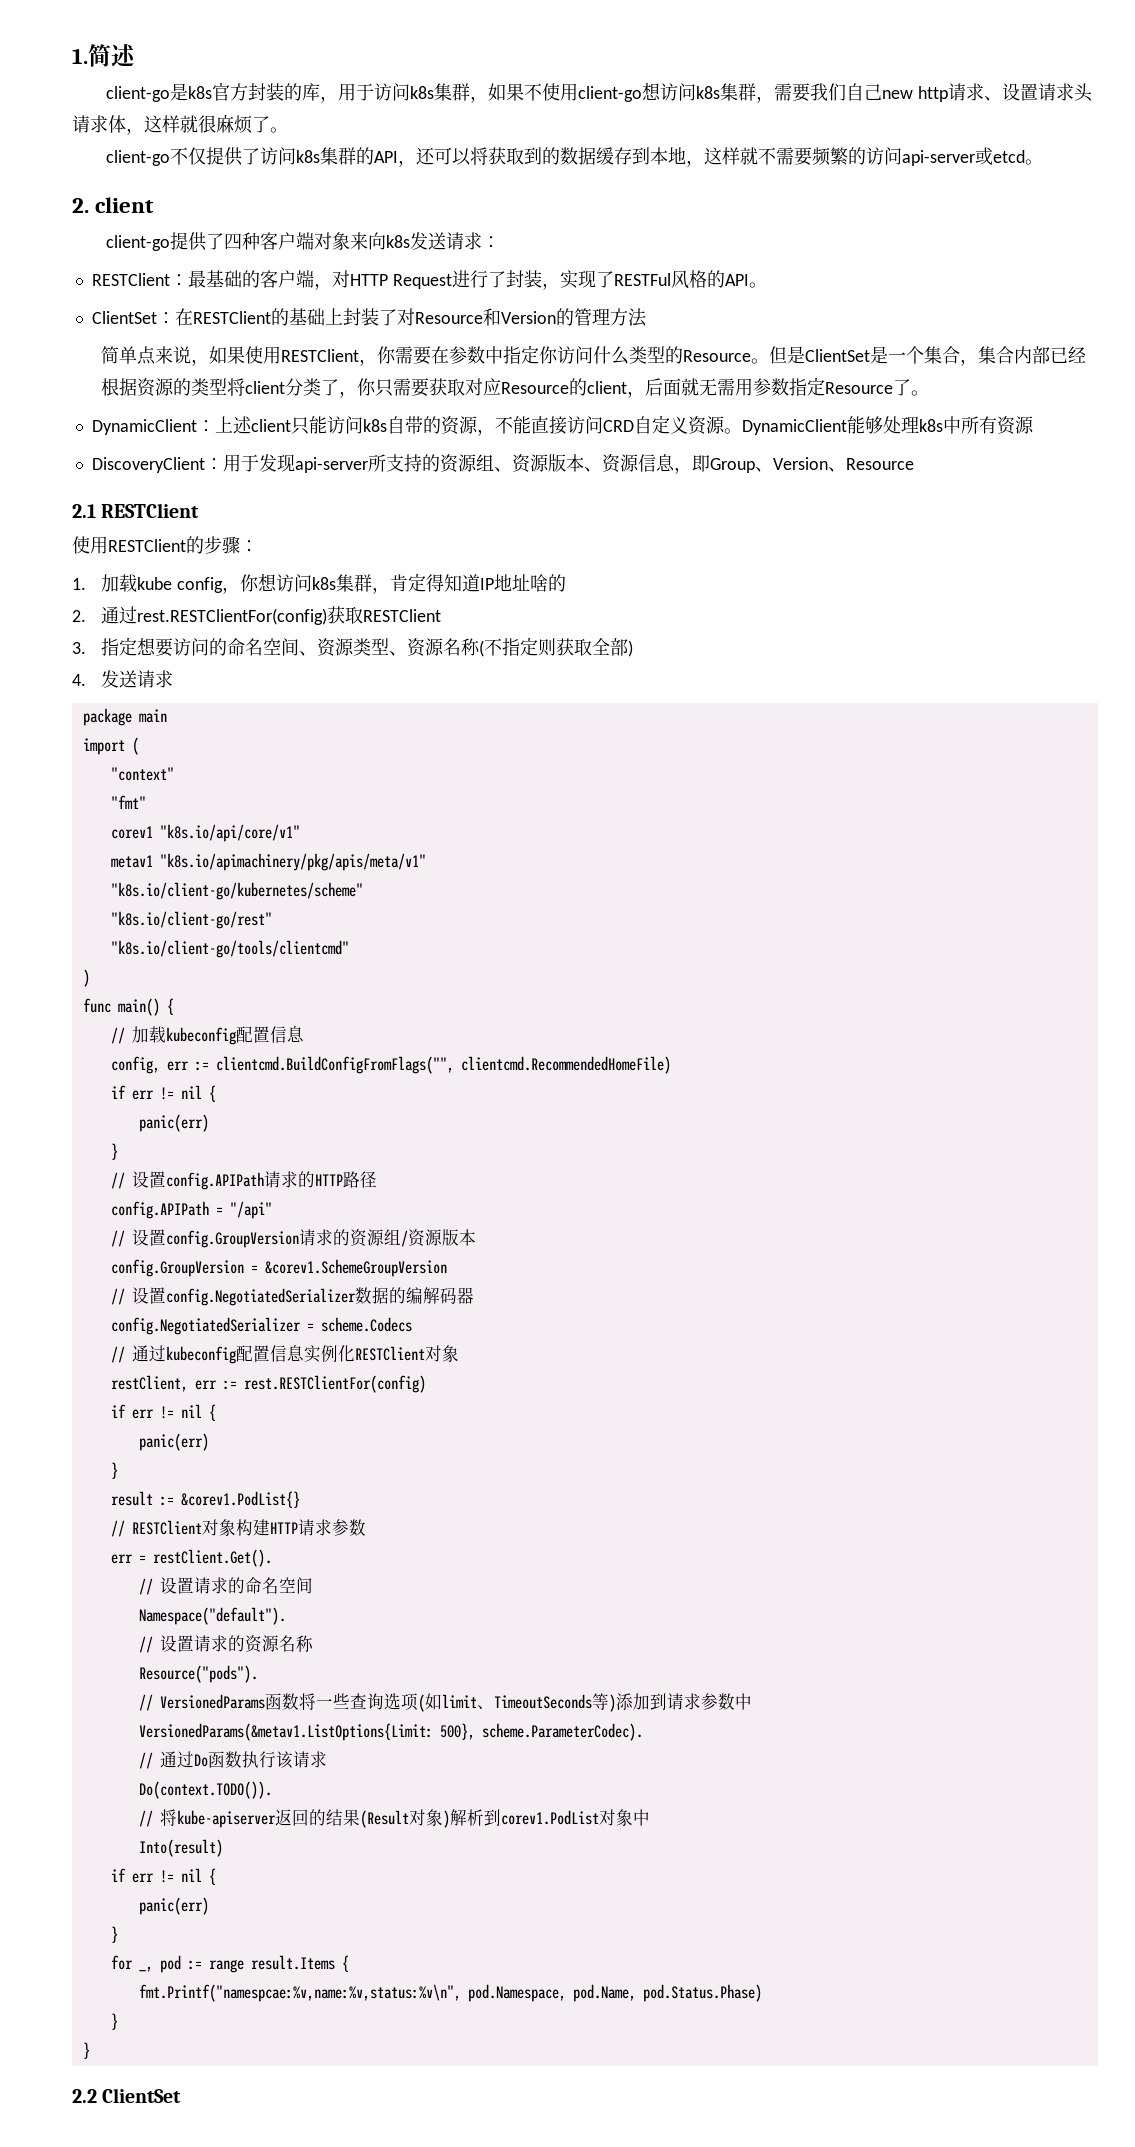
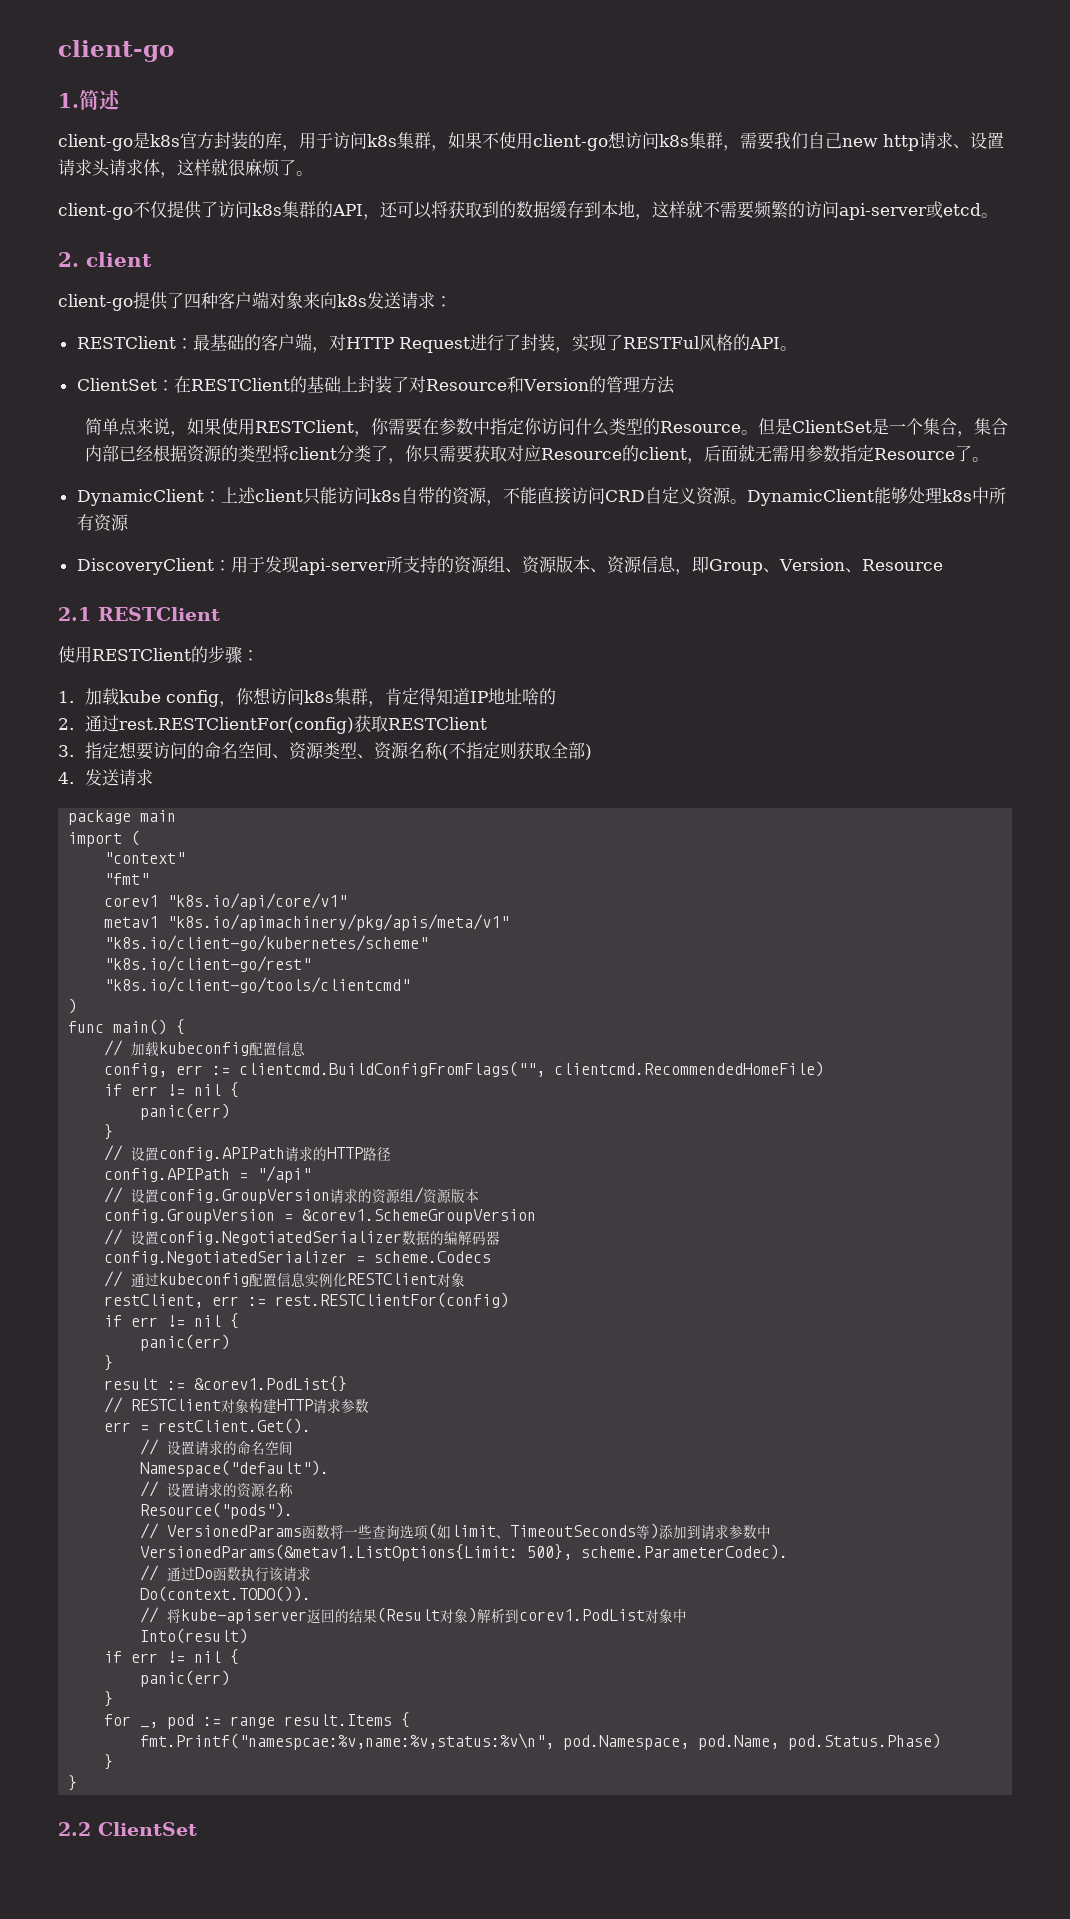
(72, 56) none -> [58,40,174,62] client-go //

